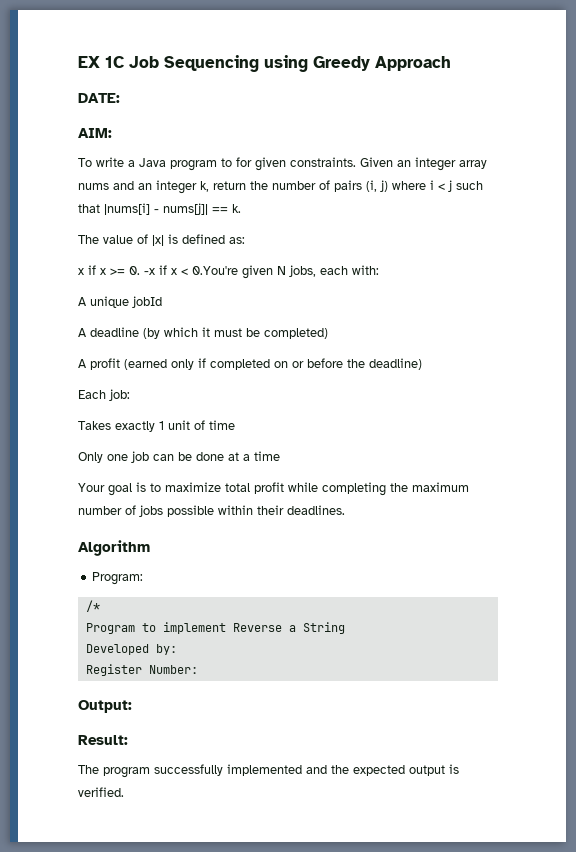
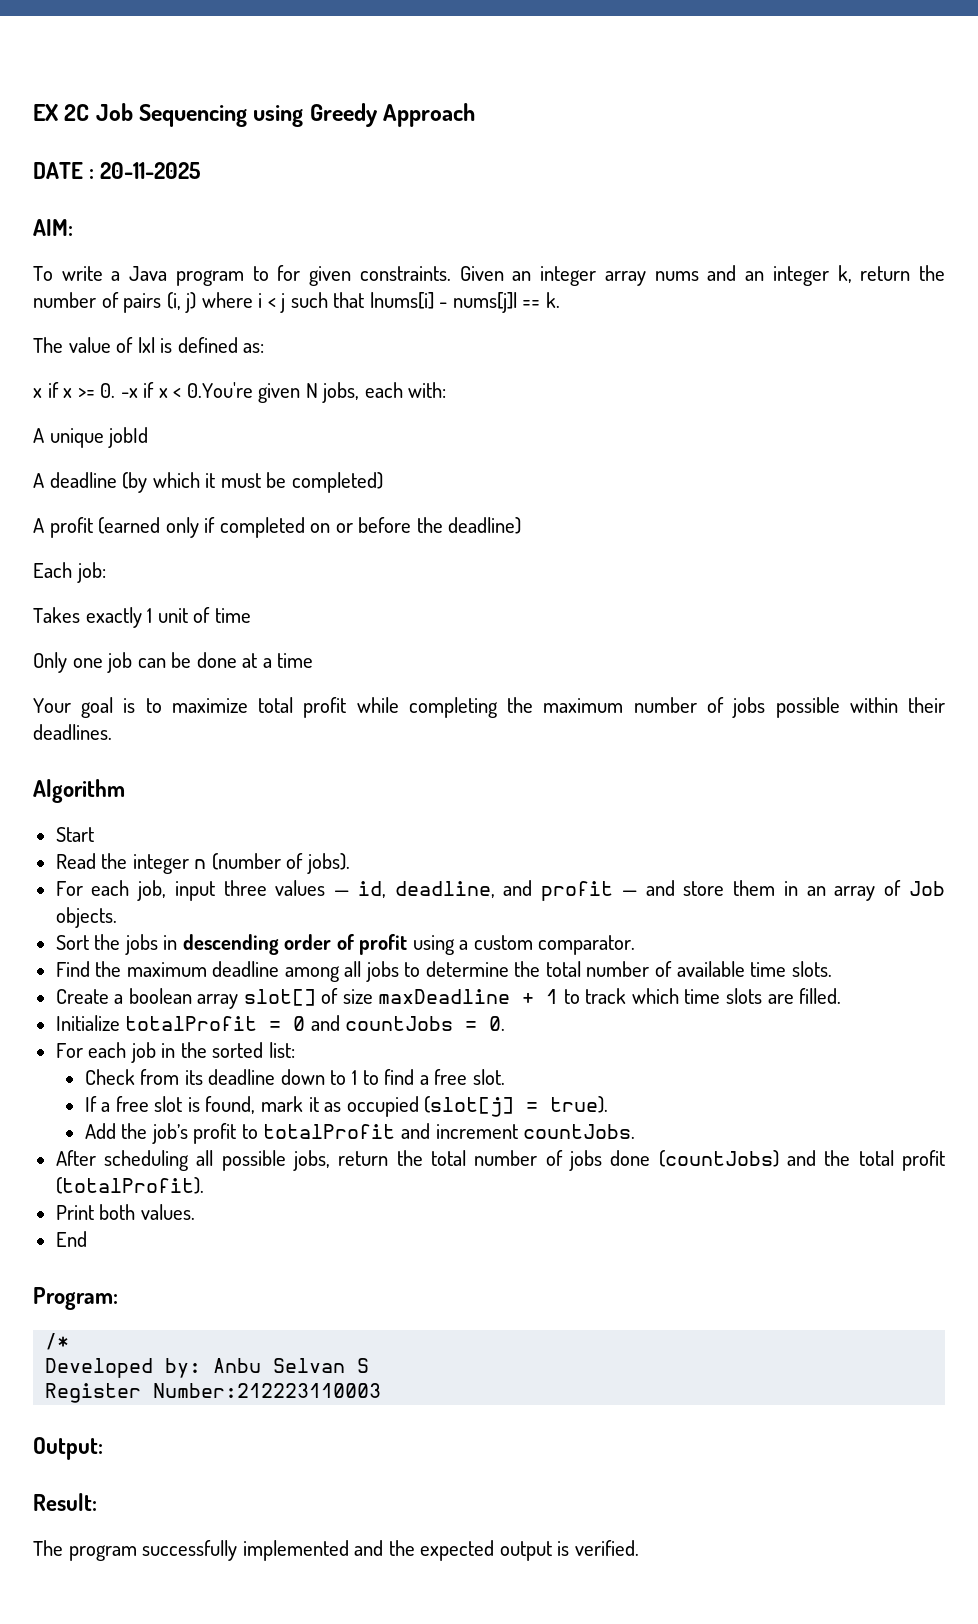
[105,56,125,68] 1C -> [64,104,90,121] 2C
[78,93,120,103] DATE: -> [33,162,201,179] DATE : 20-11-2025
[92,572,144,585] [85,600,100,612] [85,622,345,634] Program: // /* // Program to implement Reverse a String -> [55,827,94,842] [55,853,350,874] [55,880,946,901] [55,907,117,928] [55,934,636,955] [55,961,832,982] [55,988,842,1009] [55,1015,506,1031] [55,1042,295,1063] [84,1069,505,1085] [84,1096,609,1117] [84,1123,636,1144] [55,1150,946,1171] [55,1177,204,1194] [55,1204,195,1220] [55,1231,87,1247] [33,1287,118,1310] [45,1333,70,1350] Start // Read the integer n (number of jobs). // For each job, input three values — id, deadline, and profit — and store them in an array of Job objects. // Sort the jobs in descending order of profit using a custom comparator. // Find the maximum deadline among all jobs to determine the total number of available time slots. // Create a boolean array slot[] of size maxDeadline + 1 to track which time slots are filled. // Initialize totalProfit = 0 and countJobs = 0. // For each job in the sorted list: // Check from its deadline down to 1 to find a free slot. // If a free slot is found, mark it as occupied (slot[j] = true). // Add the job’s profit to totalProfit and increment countJobs. // After scheduling all possible jobs, return the total number of jobs done (countJobs) and the total profit (totalProfit). // Print both values. // End // Program: // /*
(177, 649) none -> [213,1358,370,1373] Anbu Selvan S
[148,665,198,674] Number: -> [153,1383,382,1398] Number:212223110003

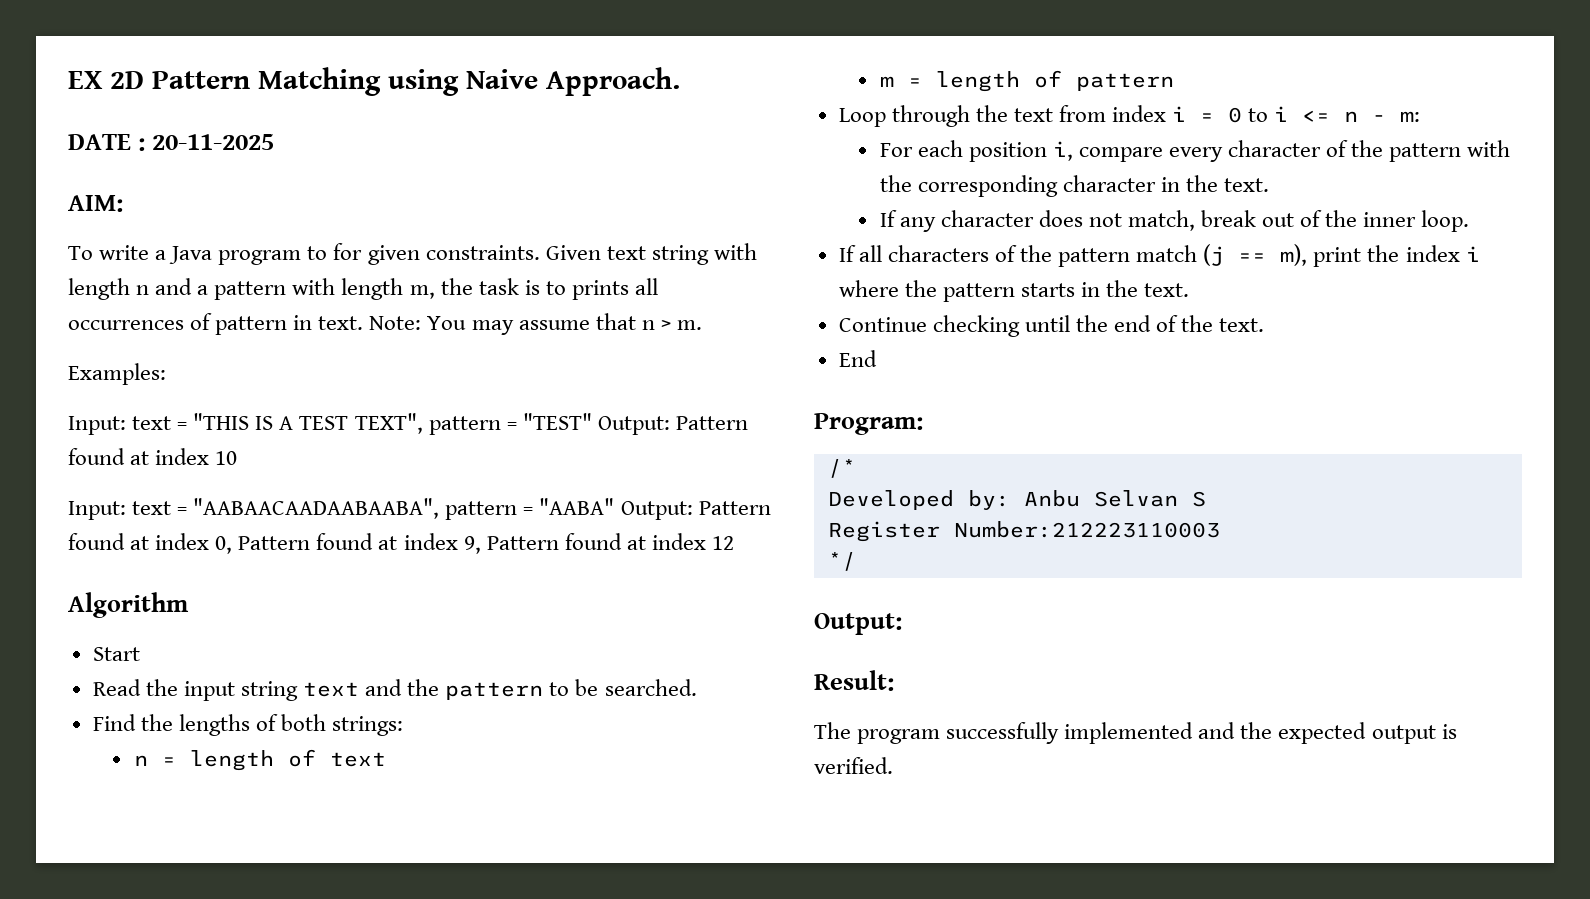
[64,103,476,127] 2C Job Sequencing using Greedy Approach -> [110,67,680,96] 2D Pattern Matching using Naive Approach.
[512,265,946,286] [33,292,561,313] [33,337,265,353] [33,382,447,403] [33,427,149,448] [33,472,383,493] [33,517,522,538] [33,562,106,583] [33,607,251,628] [33,652,314,673] [33,697,945,718] [33,724,112,740] [33,779,125,803] [55,827,94,842] [55,853,350,874] [55,880,946,901] [55,907,117,928] [55,934,636,955] [55,961,832,982] [55,988,842,1009] [55,1015,506,1031] [55,1042,295,1063] [84,1069,505,1085] [84,1096,609,1117] [84,1123,636,1144] [55,1150,946,1171] [55,1177,204,1194] [55,1204,195,1220] an integer array nums and an integer k, return the number of pairs (i, j) where i < j such that |nums[i] - nums[j]| == k. // The value of |x| is defined as: // x if x >= 0. -x if x < 0.You're given N jobs, each with: // A unique jobId // A deadline (by which it must be completed) // A profit (earned only if completed on or before the deadline) // Each job: // Takes exactly 1 unit of time // Only one job can be done at a time // Your goal is to maximize total profit while completing the maximum number of jobs possible within their deadlines. // Algorithm // Start // Read the integer n (number of jobs). // For each job, input three values — id, deadline, and profit — and store them in an array of Job objects. // Sort the jobs in descending order of profit using a custom comparator. // Find the maximum deadline among all jobs to determine the total number of available time slots. // Create a boolean array slot[] of size maxDeadline + 1 to track which time slots are filled. // Initialize totalProfit = 0 and countJobs = 0. // For each job in the sorted list: // Check from its deadline down to 1 to find a free slot. // If a free slot is found, mark it as occupied (slot[j] = true). // Add the job’s profit to totalProfit and increment countJobs. // After scheduling all possible jobs, return the total number of jobs done (countJobs) and the total profit (totalProfit). // Print both values. -> [606,243,757,265] [68,278,658,300] [68,313,702,335] [68,363,166,385] [68,413,748,435] [68,448,238,465] [68,498,771,520] [68,533,734,554] [68,592,189,618] [92,647,140,661] [92,679,697,701] [92,714,404,736] [133,749,386,771] [879,70,1174,92] [838,105,1421,127] [879,140,1511,162] [879,175,1269,197] [879,210,1470,232] [838,244,1480,267] [838,280,1190,302] [838,315,1265,337] text string with length n and a pattern with length m, the task is to prints all occurrences of pattern in text. Note: You may assume that n > m. // Examples: // Input: text = "THIS IS A TEST TEXT", pattern = "TEST" Output: Pattern found at index 10 // Input: text = "AABAACAADAABAABA", pattern = "AABA" Output: Pattern found at index 0, Pattern found at index 9, Pattern found at index 12 // Algorithm // Start // Read the input string text and the pattern to be searched. // Find the lengths of both strings: // n = length of text // m = length of pattern // Loop through the text from index i = 0 to i <= n - m: // For each position i, compare every character of the pattern with the corresponding character in the text. // If any character does not match, break out of the inner loop. // If all characters of the pattern match (j == m), print the index i where the pattern starts in the text. // Continue checking until the end of the text.
(382, 1390) none -> [827,552,856,571] // */

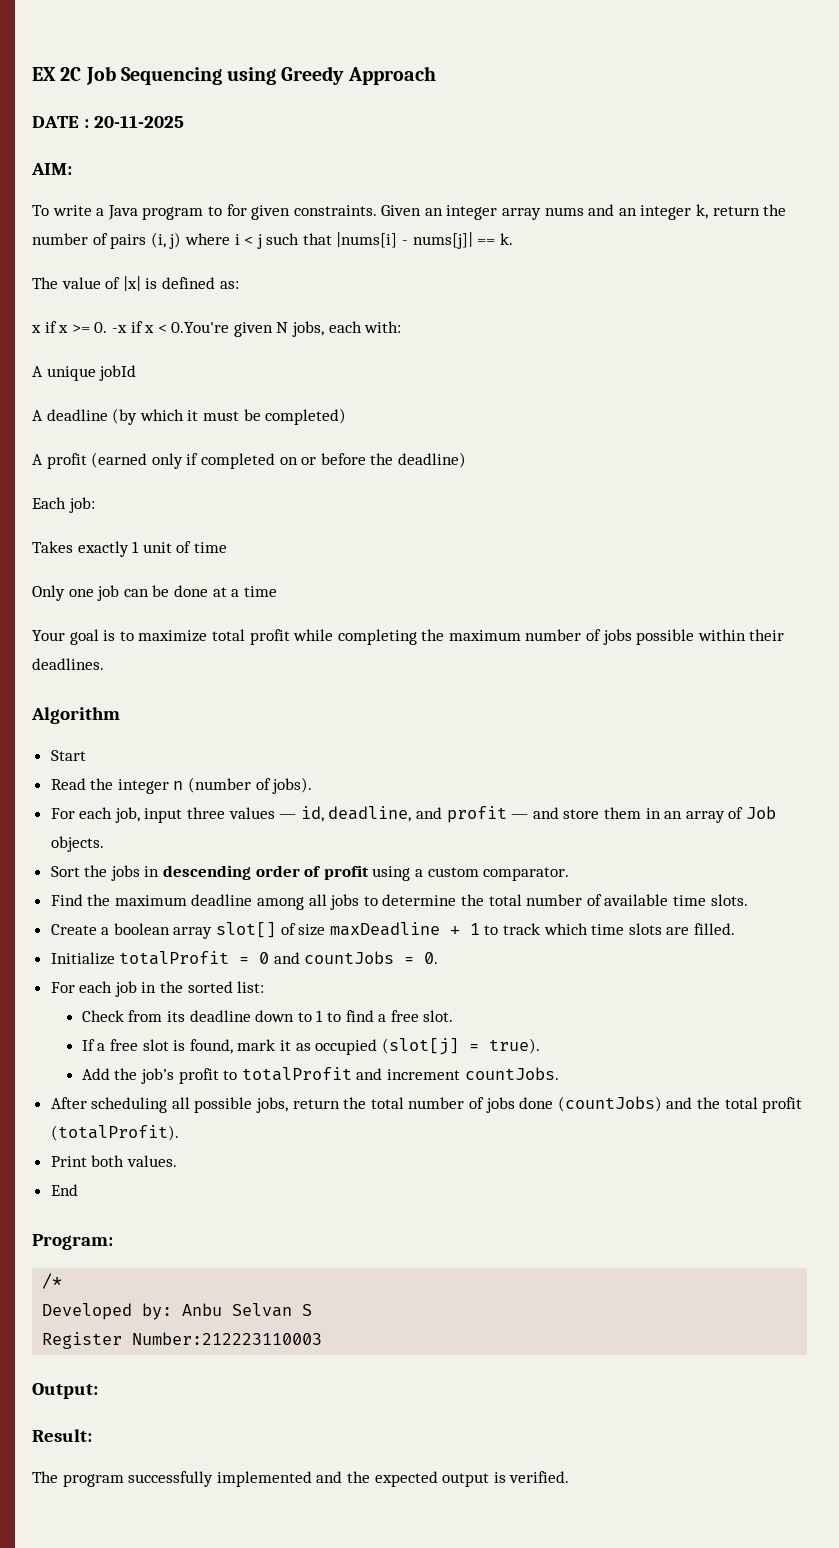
[110,67,680,96] 2D Pattern Matching using Naive Approach. -> [60,66,436,85] 2C Job Sequencing using Greedy Approach
[606,243,757,265] [68,278,658,300] [68,313,702,335] [68,363,166,385] [68,413,748,435] [68,448,238,465] [68,498,771,520] [68,533,734,554] [68,592,189,618] [92,647,140,661] [92,679,697,701] [92,714,404,736] [133,749,386,771] [879,70,1174,92] [838,105,1421,127] [879,140,1511,162] [879,175,1269,197] [879,210,1470,232] [838,244,1480,267] [838,280,1190,302] [838,315,1265,337] text string with length n and a pattern with length m, the task is to prints all occurrences of pattern in text. Note: You may assume that n > m. // Examples: // Input: text = "THIS IS A TEST TEXT", pattern = "TEST" Output: Pattern found at index 10 // Input: text = "AABAACAADAABAABA", pattern = "AABA" Output: Pattern found at index 0, Pattern found at index 9, Pattern found at index 12 // Algorithm // Start // Read the input string text and the pattern to be searched. // Find the lengths of both strings: // n = length of text // m = length of pattern // Loop through the text from index i = 0 to i <= n - m: // For each position i, compare every character of the pattern with the corresponding character in the text. // If any character does not match, break out of the inner loop. // If all characters of the pattern match (j == m), print the index i where the pattern starts in the text. // Continue checking until the end of the text. -> [424,204,787,220] [32,232,513,249] [32,276,239,291] [31,321,402,337] [32,365,137,381] [32,408,347,425] [32,452,466,469] [32,497,95,513] [32,541,227,557] [32,585,277,601] [32,629,785,645] [32,658,104,670] [31,707,120,724] [50,750,86,761] [50,777,313,794] [50,806,776,823] [50,836,104,852] [50,865,570,881] [50,894,748,910] [50,922,735,939] [50,951,439,965] [50,981,265,997] [81,1010,454,1022] [81,1038,540,1055] [81,1067,559,1084] [50,1096,803,1113] [50,1125,179,1141] [50,1155,177,1167] an integer array nums and an integer k, return the number of pairs (i, j) where i < j such that |nums[i] - nums[j]| == k. // The value of |x| is defined as: // x if x >= 0. -x if x < 0.You're given N jobs, each with: // A unique jobId // A deadline (by which it must be completed) // A profit (earned only if completed on or before the deadline) // Each job: // Takes exactly 1 unit of time // Only one job can be done at a time // Your goal is to maximize total profit while completing the maximum number of jobs possible within their deadlines. // Algorithm // Start // Read the integer n (number of jobs). // For each job, input three values — id, deadline, and profit — and store them in an array of Job objects. // Sort the jobs in descending order of profit using a custom comparator. // Find the maximum deadline among all jobs to determine the total number of available time slots. // Create a boolean array slot[] of size maxDeadline + 1 to track which time slots are filled. // Initialize totalProfit = 0 and countJobs = 0. // For each job in the sorted list: // Check from its deadline down to 1 to find a free slot. // If a free slot is found, mark it as occupied (slot[j] = true). // Add the job’s profit to totalProfit and increment countJobs. // After scheduling all possible jobs, return the total number of jobs done (countJobs) and the total profit (totalProfit). // Print both values.
[827,552,856,571] // */ -> (323, 1338) none

